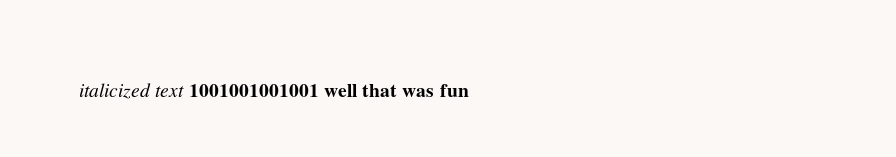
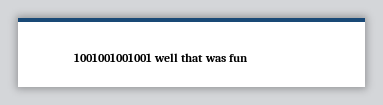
[79,83,185,99] italicized text -> (74, 57) none

